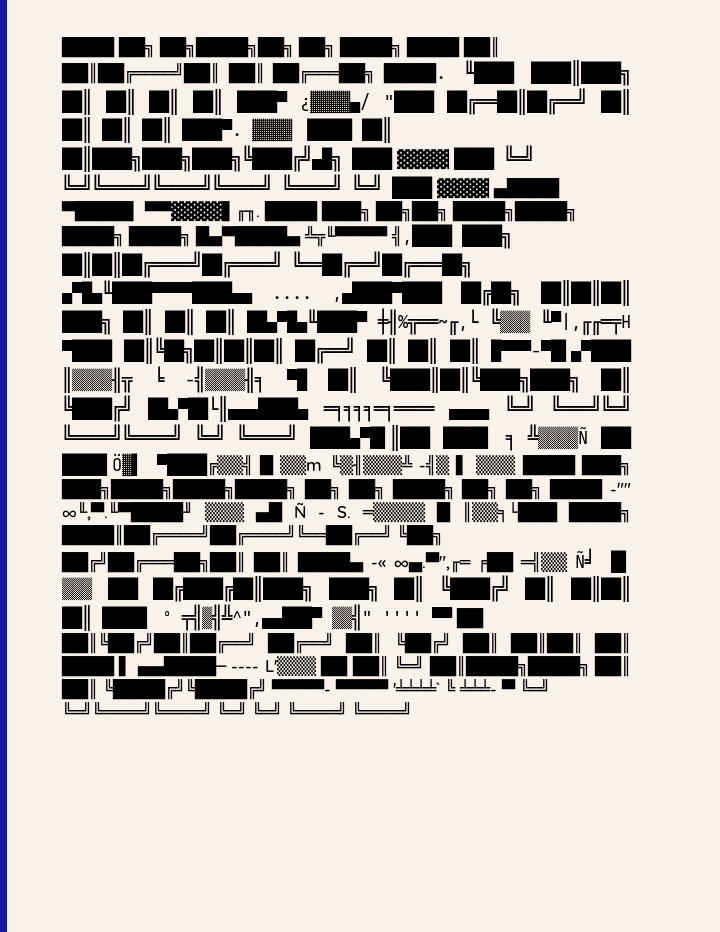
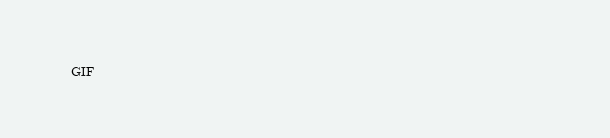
[61,37,500,58] [61,60,631,86] [62,88,631,115] [62,117,392,143] [62,145,534,172] [62,174,560,199] [61,201,577,222] [61,224,512,249] [62,251,472,278] [62,280,631,306] [62,308,631,335] [62,337,632,364] [62,366,631,393] [62,395,631,422] [62,424,632,451] [62,453,631,477] [61,479,631,500] [62,502,631,523] [61,525,443,546] [61,548,632,573] [62,575,631,602] [62,604,484,631] [61,633,631,654] [61,656,632,677] [61,679,550,700] [62,702,412,718] ████ ██╗ ██╗████╗██╗ ██╗ ████╗ ████ ██║ ██║██╔════╝██║ ██║ ██╔═══██╗ ████. ╙████ ████║████╗ ██║ ██║ ██║ ██║ ████▀ ¿▓▓▓▓▄/ "████ ██╔══██║██╔══╝ ██║ ██║ ██║ ██║ ████▀. ▓▓▓▓ ▐████ ██║ ██║████╗████╗████╗╚████╔╝▄█╗ ████ ▓▓▓▓ ████ ╚═╝ ╚═╝╚════╝╚════╝╚════╝ ╚════╝ ╚═╝ ████ ▓▓▓▓ ▄████ ▀████▌ ▀▀▓▓▓▓▌╓╖. ████ ███╗ ██╗██╗ ████╗████╗ ████╗ ████╗ █▄▀████▄ ╩╦╙▀▀▀▀ ╣,████ ████╗ ██║██║██╔════╝██╔════╝ ╚══██╔══╝██╔═══██╗ ▄▀█▄╙████▀▀▀▀████▄▄ .... ,▄████▀████ ██╔██╗ ██║██║██║ ████╗ ██║ ██║ ██║ ██▄▀█▄╙████▀ ╪╢%╦══~╓,└ ╚▒▒▒ ╙▀|,╓╓═╤H ▀████ ██║╚██╗██║██║██║ ██╔══╝ ██║ ██║ ██║ █▀▀▀-▀█▌▄▀████ ║▒▒▒▒╢╦ ╘ -╣▒▒▒▒╢╕ ▀█ ██║ ╚████║██║╚████╗████╗ ██║ ╚████╔╝ ██▄▀██└║▄▄▄████▄ ═╕╕╕╕═╕════ ▄▄▄▄ ╚═╝ ╚═══╝╚═╝ ╚════╝╚════╝ ╚═╝ ╚════╝ ████▄▀█▌║███ ████▌ ╕ ╩▒▒▒▒Ñ ███ ████▌Ö▓▌ ▀████╔▒▒╣ █ ▒▒m ╚▒╢▒▒▒╩ -╣▒ ▌ ▒▒▒ ████ ███╗ ███╗████╗████╗████╗ ██╗ ██╗ ████╗ ██╗ ██╗ ████ -"" ∞╙,▀.╙▀████╜ ▒▒▒ ▄█ Ñ - S. ═▒▒▒▒ █ ║▒▒╕└███ ████╗ ████║██╔════╝██╔════╝╚══██╔══╝ ╚██╗ ██╔╝██╔═══██╗██║ ██║ ████▄ -« ∞▄.▀",╓═ ╒██ ═╣▒▒ Ñ╛ █▌ ▒▒▒ ███ ██╔████╔██║████╗ ████╗ ██║ ╚████╔╝ ██║ ██║██║ ██║ ████▌ º ╤╣▒╣╩^",▄▄███▀ ▒▒╣" '''' ▀▀ ██ ██║╚██╔╝██║██╔══╝ ██╔══╝ ██║ ╚██╔╝ ██║ ██║██║ ██║ ████ ▌ ▄▄████─ ---- L'▒▒▒ ██ ██║ ╚═╝ ██║████╗████╗ ██║ ██║ ╚████╔╝╚████╔╝ ▀▀▀▀- ▀▀▀▀ '╧╧╧╧` ╚ ╧╧╧- ▀ ╚═╝ ╚═╝╚════╝╚════╝ ╚═╝ ╚═╝ ╚════╝ ╚════╝ -> [71,67,94,76] GIF

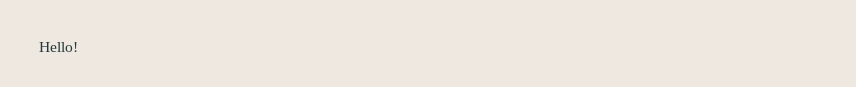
[71,67,94,76] GIF -> [39,42,78,52] Hello!

